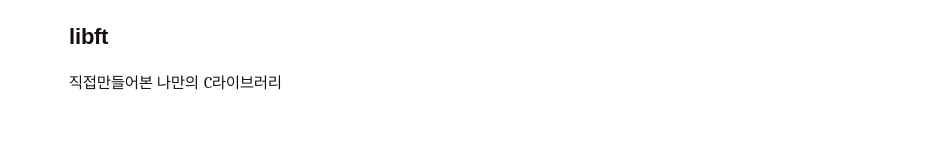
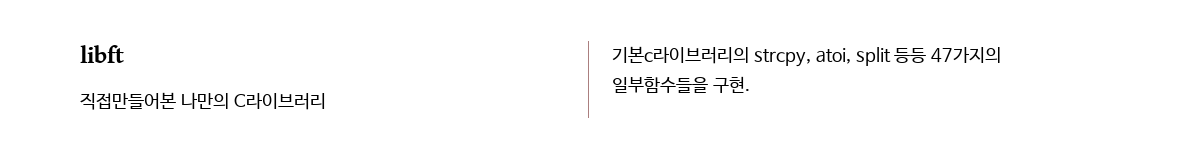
(282, 82) none -> [612,46,1002,67] [612,76,750,93] // 기본c라이브러리의 strcpy, atoi, split 등등 47가지의 일부함수들을 구현.

